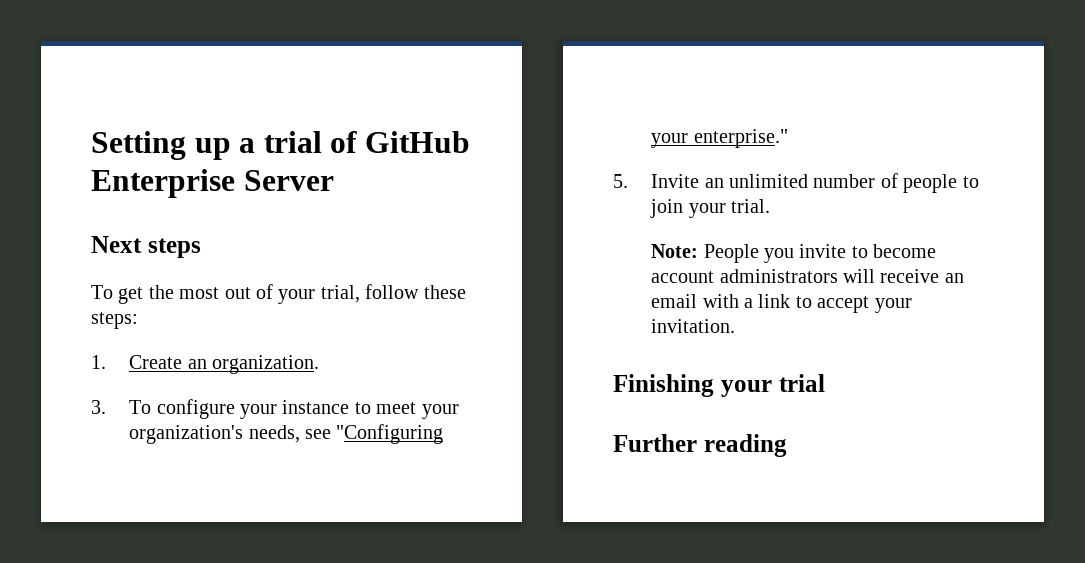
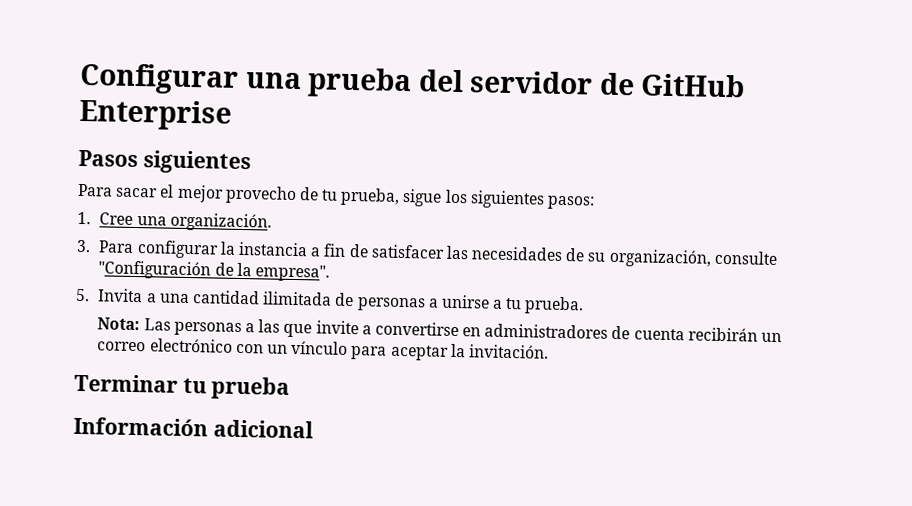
[91,131,470,160] [91,169,334,198] [91,236,201,258] [91,284,466,304] [91,312,138,329] [91,355,320,374] [91,399,459,419] [129,424,444,444] [651,129,788,148] [613,173,979,193] [650,199,771,218] [651,244,937,263] [651,269,964,283] [651,294,912,313] [651,319,736,333] [613,374,825,397] [613,434,787,457] Setting up a trial of GitHub Enterprise Server // Next steps // To get the most out of your trial, follow these steps: // 1. Create an organization. // 3. To configure your instance to meet your organization's needs, see "Configuring your enterprise." // 5. Invite an unlimited number of people to join your trial. // Note: People you invite to become account administrators will receive an email with a link to accept your invitation. // Finishing your trial // Further reading -> [79,62,746,99] [79,98,232,131] [78,149,251,175] [77,183,596,210] [77,211,272,232] [76,239,778,268] [98,260,331,282] [76,288,585,315] [97,317,783,343] [97,338,549,361] [74,373,291,400] [73,416,314,439] Configurar una prueba del servidor de GitHub Enterprise // Pasos siguientes // Para sacar el mejor provecho de tu prueba, sigue los siguientes pasos: // 1. Cree una organización. // 3. Para configurar la instancia a fin de satisfacer las necesidades de su organización, consulte "Configuración de la empresa". // 5. Invita a una cantidad ilimitada de personas a unirse a tu prueba. // Nota: Las personas a las que invite a convertirse en administradores de cuenta recibirán un correo electrónico con un vínculo para aceptar la invitación. // Terminar tu prueba // Información adicional

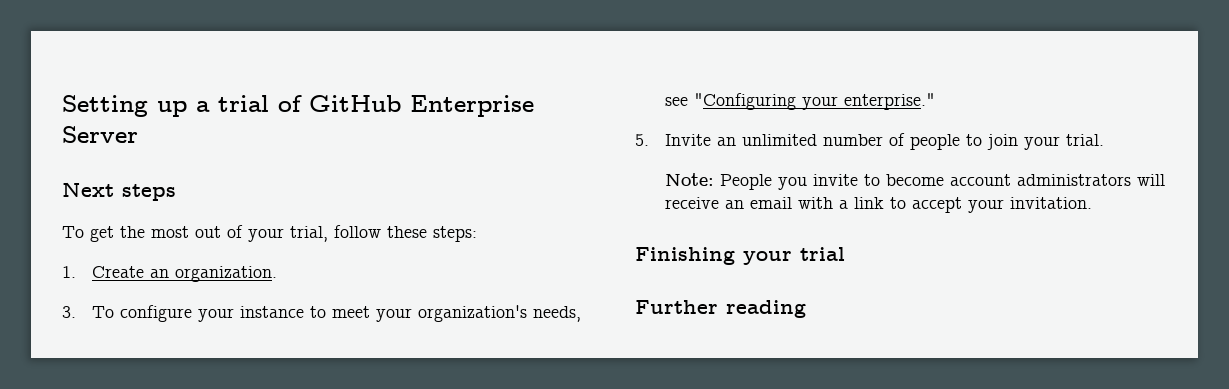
[79,62,746,99] [79,98,232,131] [78,149,251,175] [77,183,596,210] [77,211,272,232] [76,239,778,268] [98,260,331,282] [76,288,585,315] [97,317,783,343] [97,338,549,361] [74,373,291,400] [73,416,314,439] Configurar una prueba del servidor de GitHub Enterprise // Pasos siguientes // Para sacar el mejor provecho de tu prueba, sigue los siguientes pasos: // 1. Cree una organización. // 3. Para configurar la instancia a fin de satisfacer las necesidades de su organización, consulte "Configuración de la empresa". // 5. Invita a una cantidad ilimitada de personas a unirse a tu prueba. // Nota: Las personas a las que invite a convertirse en administradores de cuenta recibirán un correo electrónico con un vínculo para aceptar la invitación. // Terminar tu prueba // Información adicional -> [62,95,534,117] [62,126,138,143] [62,182,176,201] [62,225,477,242] [62,266,278,282] [62,305,582,322] [665,93,936,110] [635,133,1105,150] [665,173,1166,190] [665,197,1093,213] [635,247,845,265] [635,300,806,318] Setting up a trial of GitHub Enterprise Server // Next steps // To get the most out of your trial, follow these steps: // 1. Create an organization. // 3. To configure your instance to meet your organization's needs, see "Configuring your enterprise." // 5. Invite an unlimited number of people to join your trial. // Note: People you invite to become account administrators will receive an email with a link to accept your invitation. // Finishing your trial // Further reading

